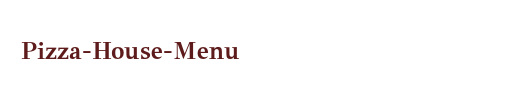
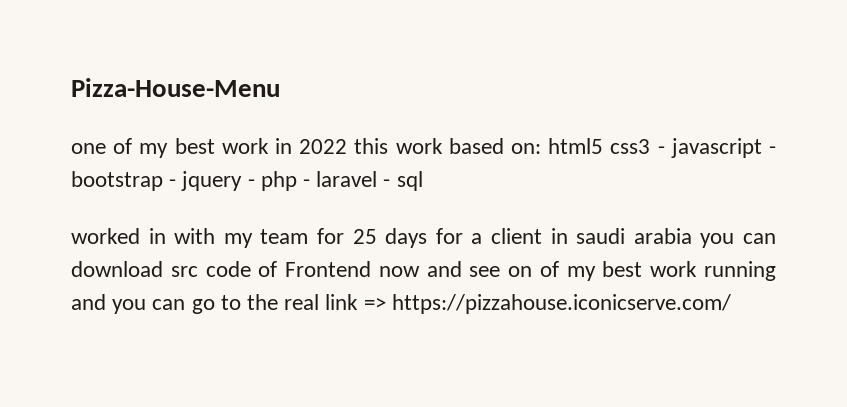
(240, 51) none -> [71,138,777,158] [71,171,423,191] [71,228,777,248] [71,261,776,281] [71,294,731,314] // one of my best work in 2022 this work based on: html5 css3 - javascript - bootstrap - jquery - php - laravel - sql // worked in with my team for 25 days for a client in saudi arabia you can download src code of Frontend now and see on of my best work running and you can go to the real link => https://pizzahouse.iconicserve.com/

